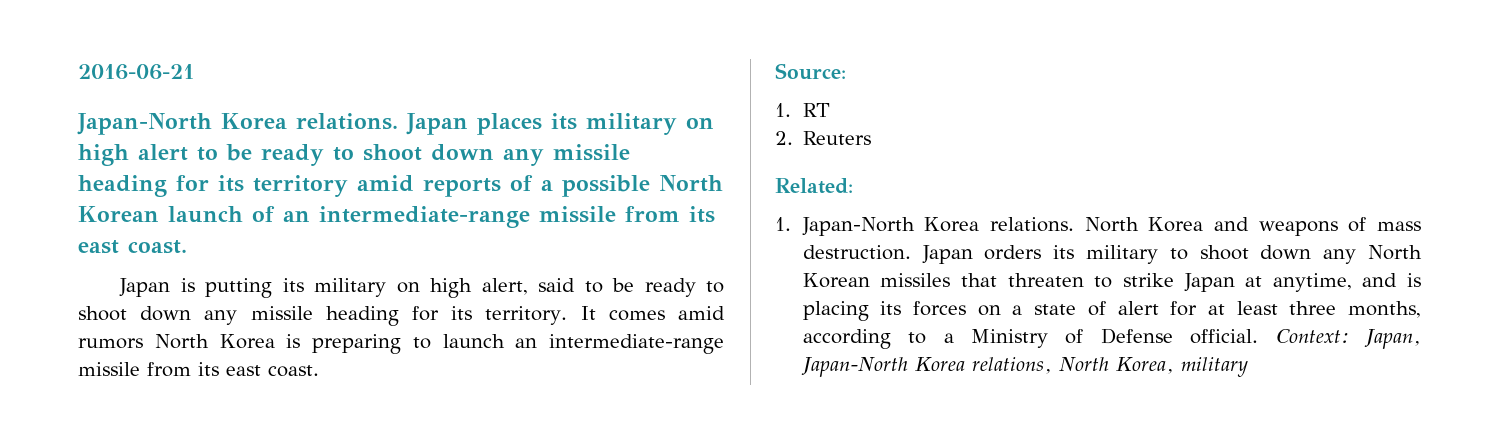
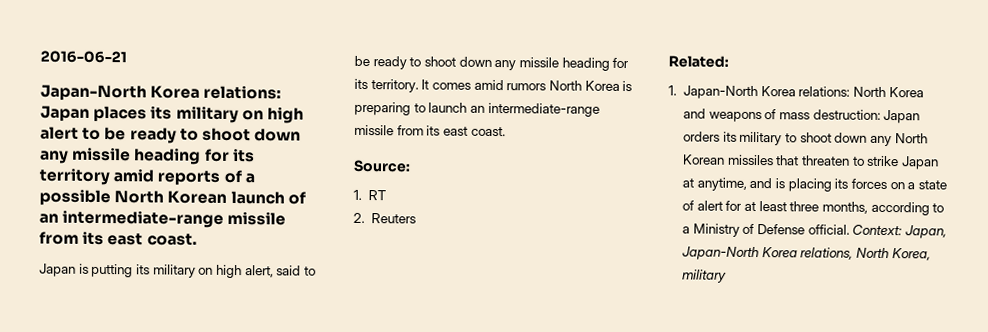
[296,113,398,130] relations. -> [203,85,282,100] relations:
[990,217,1075,232] relations. -> [798,86,851,97] relations:
[802,245,911,260] destruction. -> [812,109,881,120] destruction:

